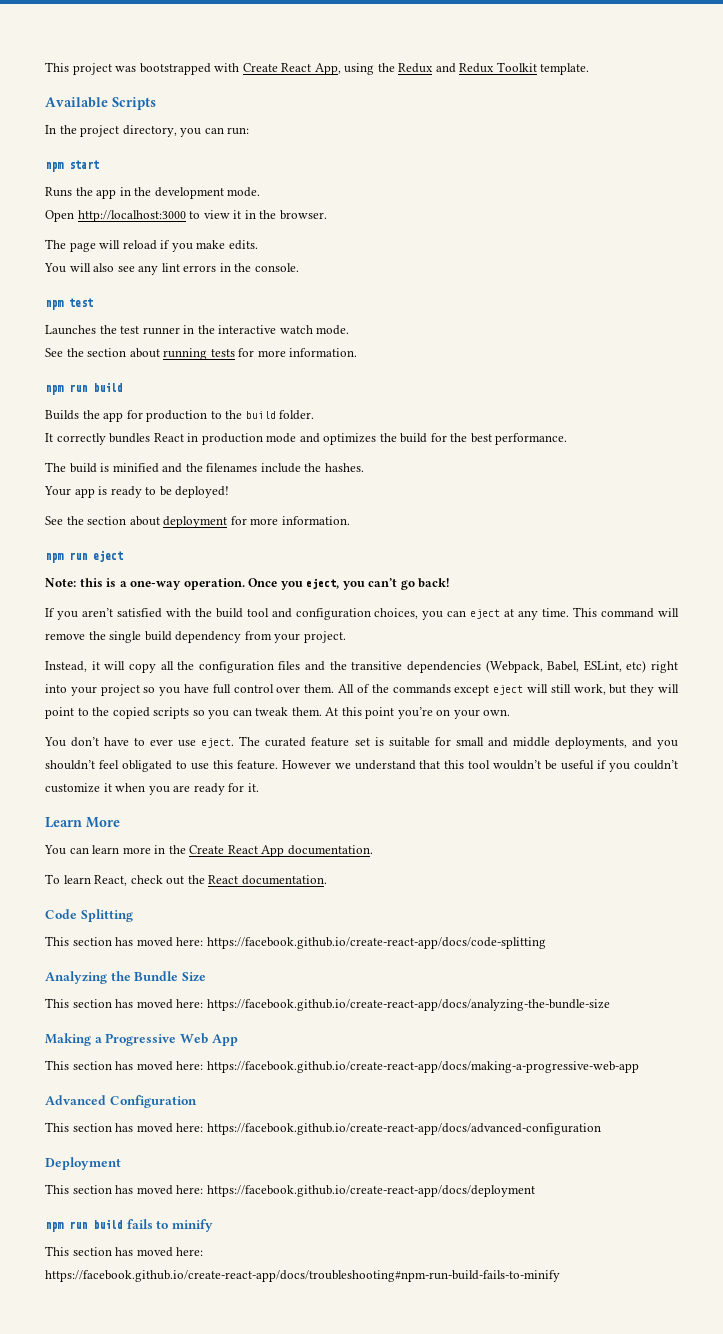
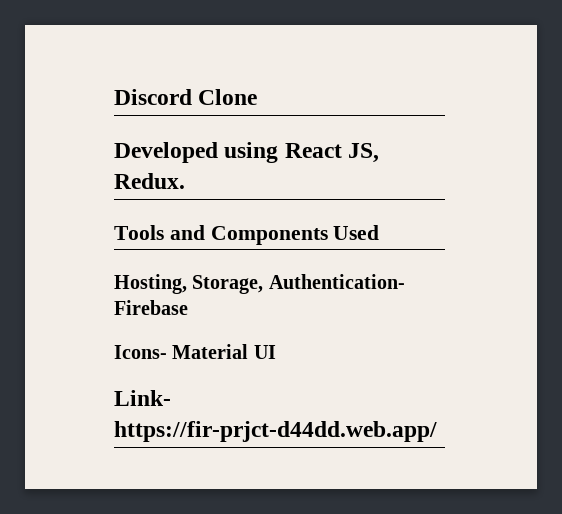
[45,62,590,75] [45,97,156,110] [45,125,250,137] [45,160,99,172] [45,187,261,199] [45,210,327,222] [45,239,258,252] [44,263,299,275] [45,298,93,310] [45,325,350,335] [45,348,358,360] [45,382,123,395] [45,410,315,422] [45,433,568,445] [45,462,364,473] [44,486,230,498] [45,516,350,528] [45,550,123,563] [45,578,450,590] [45,607,679,620] [45,631,346,643] [45,660,678,673] [45,684,679,696] [45,707,511,719] [44,736,678,749] [45,760,679,772] [45,783,259,795] [45,817,120,828] [44,845,373,857] [45,874,327,886] [45,909,133,922] [45,936,546,949] [45,971,206,984] [45,998,610,1011] [45,1033,238,1046] [45,1060,639,1073] [45,1095,197,1108] [45,1122,601,1135] [45,1157,121,1170] [45,1184,535,1197] [45,1219,213,1232] [45,1246,204,1257] [45,1270,560,1282] This project was bootstrapped with Create React App, using the Redux and Redux Toolkit template. // Available Scripts // In the project directory, you can run: // npm start // Runs the app in the development mode. // Open http://localhost:3000 to view it in the browser. // The page will reload if you make edits. // You will also see any lint errors in the console. // npm test // Launches the test runner in the interactive watch mode. // See the section about running tests for more information. // npm run build // Builds the app for production to the build folder. // It correctly bundles React in production mode and optimizes the build for the best performance. // The build is minified and the filenames include the hashes. // Your app is ready to be deployed! // See the section about deployment for more information. // npm run eject // Note: this is a one-way operation. Once you eject, you can’t go back! // If you aren’t satisfied with the build tool and configuration choices, you can eject at any time. This command will remove the single build dependency from your project. // Instead, it will copy all the configuration files and the transitive dependencies (Webpack, Babel, ESLint, etc) right into your project so you have full control over them. All of the commands except eject will still work, but they will point to the copied scripts so you can tweak them. At this point you’re on your own. // You don’t have to ever use eject. The curated feature set is suitable for small and middle deployments, and you shouldn’t feel obligated to use this feature. However we understand that this tool wouldn’t be useful if you couldn’t customize it when you are ready for it. // Learn More // You can learn more in the Create React App documentation. // To learn React, check out the React documentation. // Code Splitting // This section has moved here: https://facebook.github.io/create-react-app/docs/code-splitting // Analyzing the Bundle Size // This section has moved here: https://facebook.github.io/create-react-app/docs/analyzing-the-bundle-size // Making a Progressive Web App // This section has moved here: https://facebook.github.io/create-react-app/docs/making-a-progressive-web-app // Advanced Configuration // This section has moved here: https://facebook.github.io/create-react-app/docs/advanced-configuration // Deployment // This section has moved here: https://facebook.github.io/create-react-app/docs/deployment // npm run build fails to minify // This section has moved here: https://facebook.github.io/create-react-app/docs/troubleshooting#npm-run-build-fails-to-minify -> [114,89,258,105] [114,142,380,163] [114,173,185,189] [114,225,380,245] [114,274,405,294] [114,300,188,315] [114,344,276,359] [114,390,171,406] [114,421,437,442] Discord Clone // Developed using React JS, Redux. // Tools and Components Used // Hosting, Storage, Authentication- Firebase // Icons- Material UI // Link- https://fir-prjct-d44dd.web.app/

